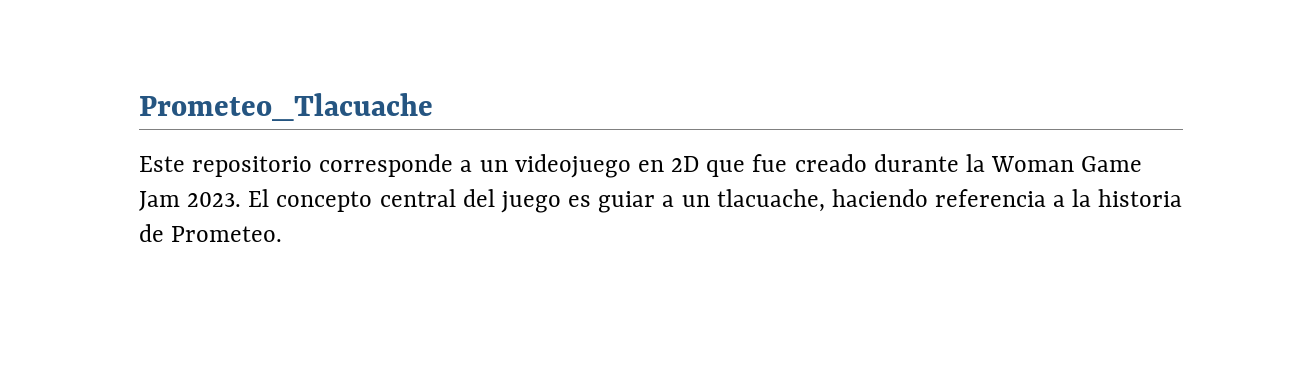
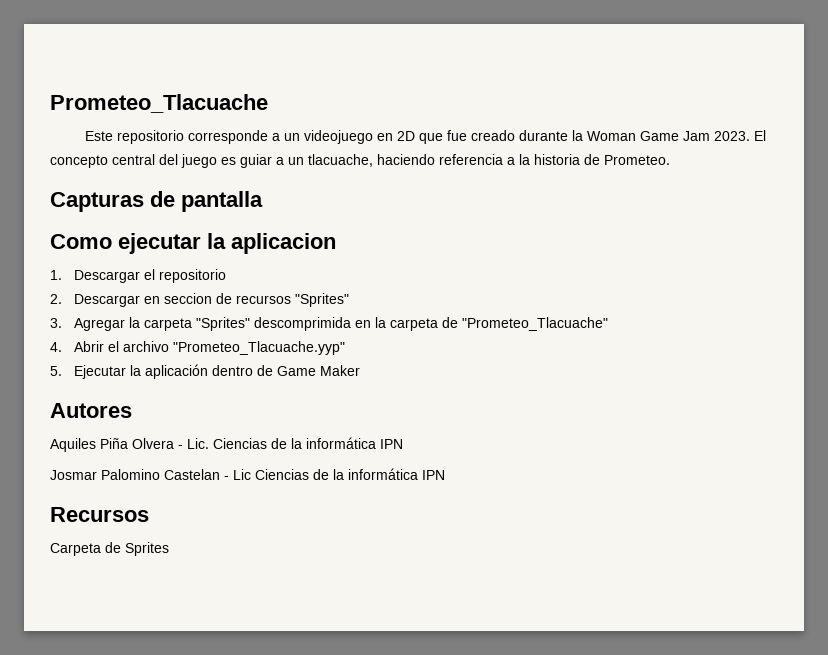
(283, 234) none -> [50,191,263,212] [50,233,336,254] [50,269,227,283] [50,293,350,307] [50,317,609,331] [50,341,346,355] [50,364,361,379] [50,403,132,418] [50,437,403,452] [50,468,445,480] [50,507,149,522] [50,542,169,556] // Capturas de pantalla // Como ejecutar la aplicacion // 1. Descargar el repositorio // 2. Descargar en seccion de recursos "Sprites" // 3. Agregar la carpeta "Sprites" descomprimida en la carpeta de "Prometeo_Tlacuache" // 4. Abrir el archivo "Prometeo_Tlacuache.yyp" // 5. Ejecutar la aplicación dentro de Game Maker // Autores // Aquiles Piña Olvera - Lic. Ciencias de la informática IPN // Josmar Palomino Castelan - Lic Ciencias de la informática IPN // Recursos // Carpeta de Sprites

